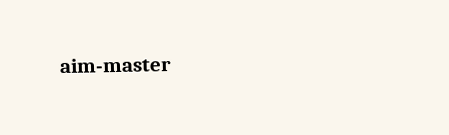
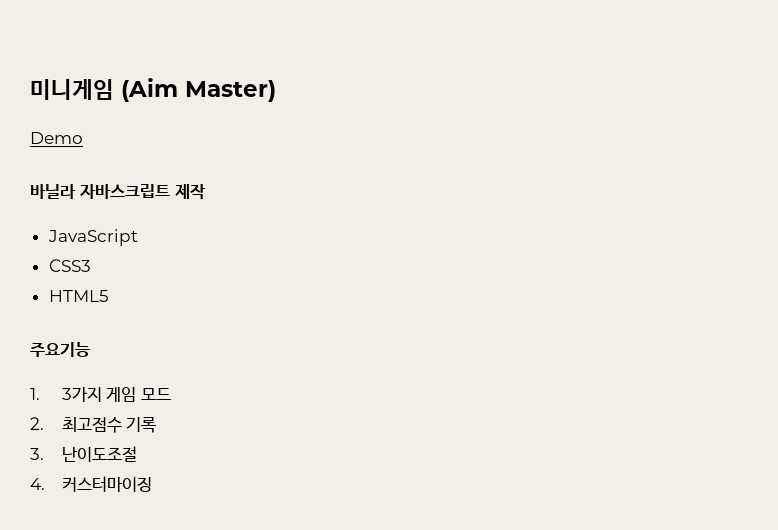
[59,56,172,74] aim-master -> [30,78,276,102] [30,132,83,144] [30,184,206,200] [47,229,138,246] [48,259,91,272] [48,290,109,302] [30,342,91,357] [30,387,171,402] [30,417,157,433] [30,446,137,462] [30,476,152,492] 미니게임 (Aim Master) // Demo // 바닐라 자바스크립트 제작 // JavaScript // CSS3 // HTML5 // 주요기능 // 1. 3가지 게임 모드 // 2. 최고점수 기록 // 3. 난이도조절 // 4. 커스터마이징

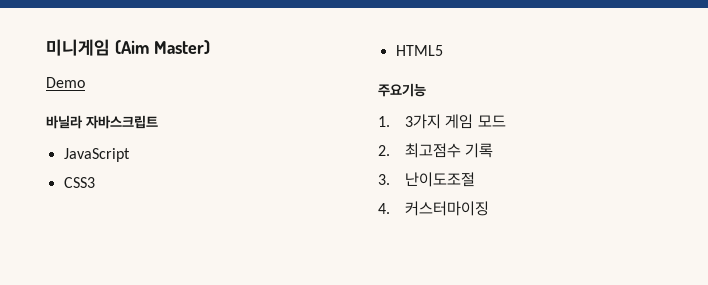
[175,184,206,200] 제작 -> (158, 122) none

